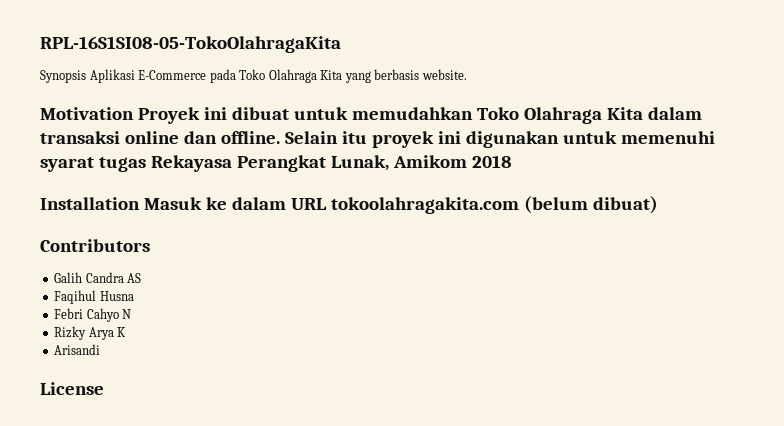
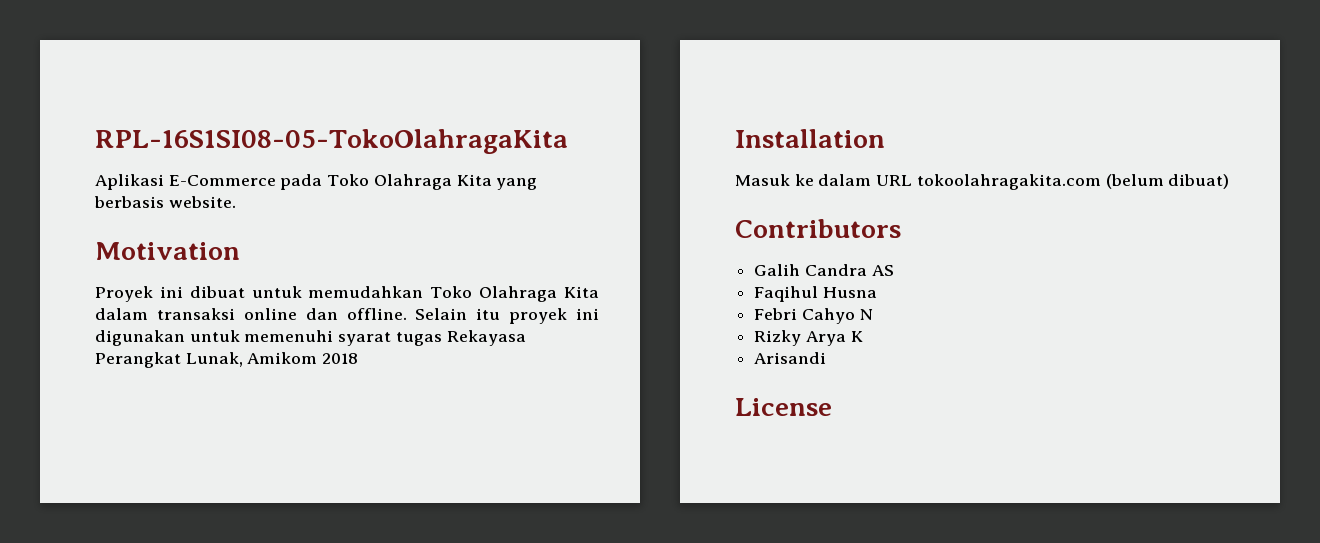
[40,70,86,83] Synopsis -> (568, 141) none
(134, 113) none -> (240, 251) //
(140, 203) none -> (885, 138) //

